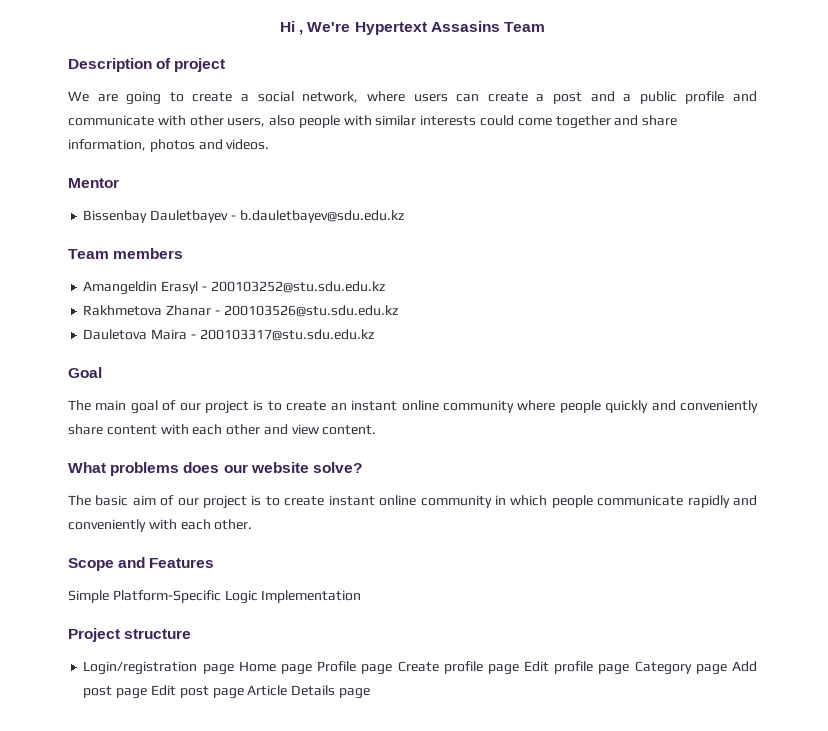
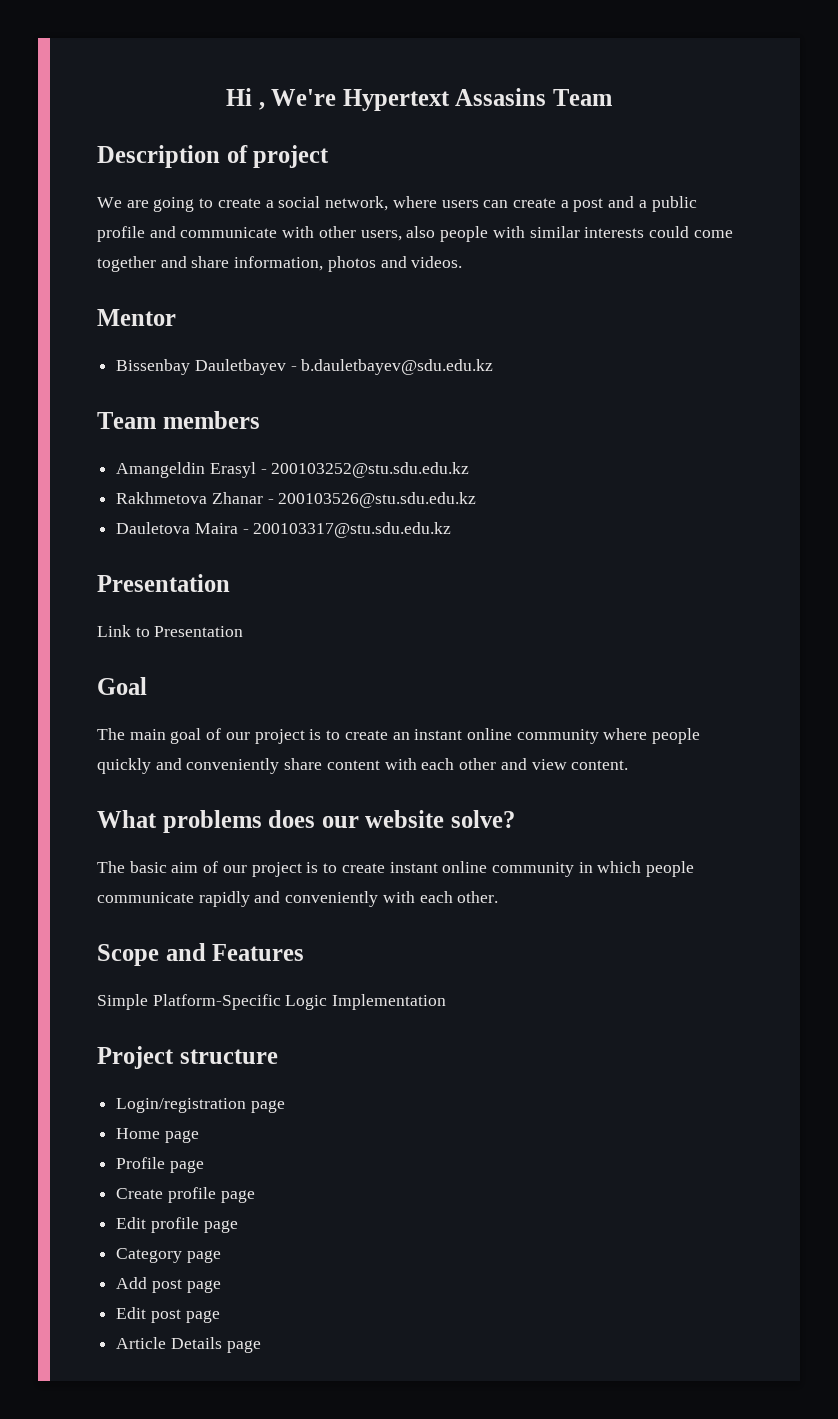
(374, 335) none -> [97,574,230,592] [97,625,244,637] // Presentation // Link to Presentation
(234, 669) none -> (285, 1106) //
(312, 669) none -> (199, 1136) //
(393, 669) none -> (204, 1166) //
(519, 669) none -> (255, 1196) //
(630, 669) none -> (238, 1226) //
(727, 669) none -> (221, 1256) //
(148, 693) none -> (221, 1286) //
(244, 693) none -> (220, 1316) //

